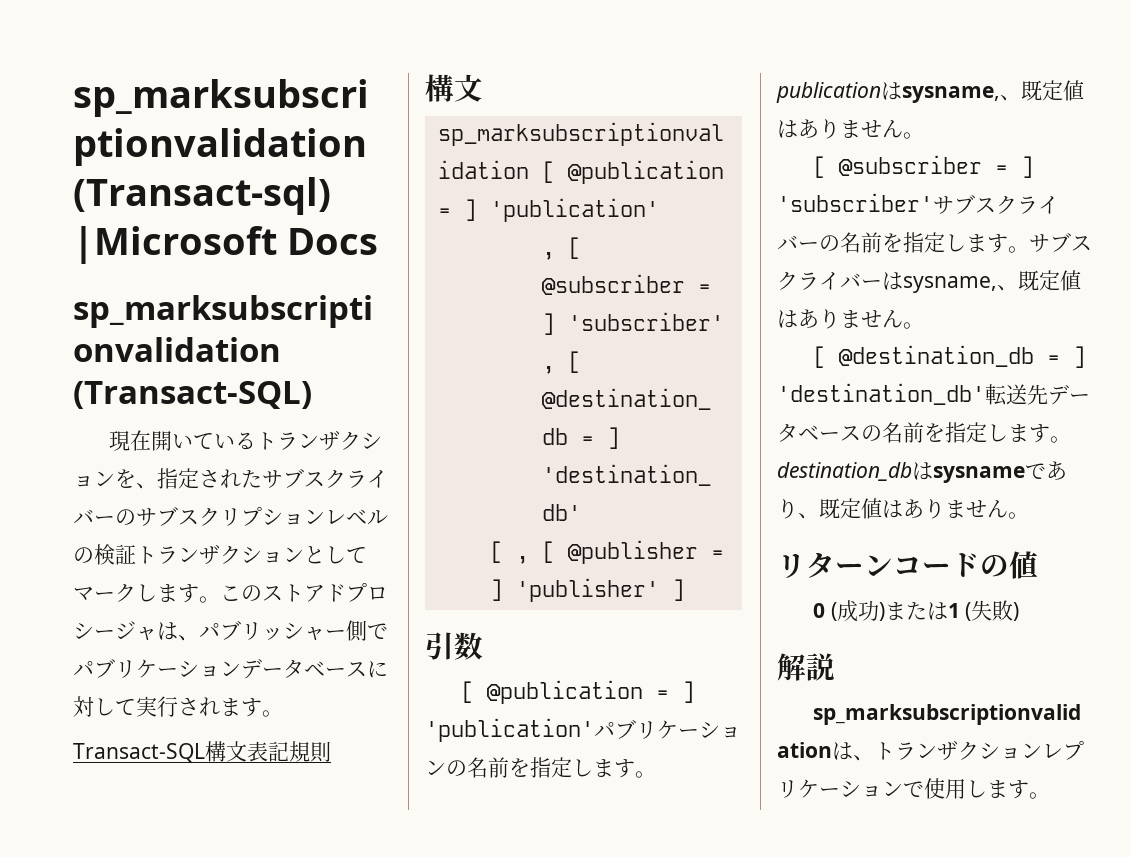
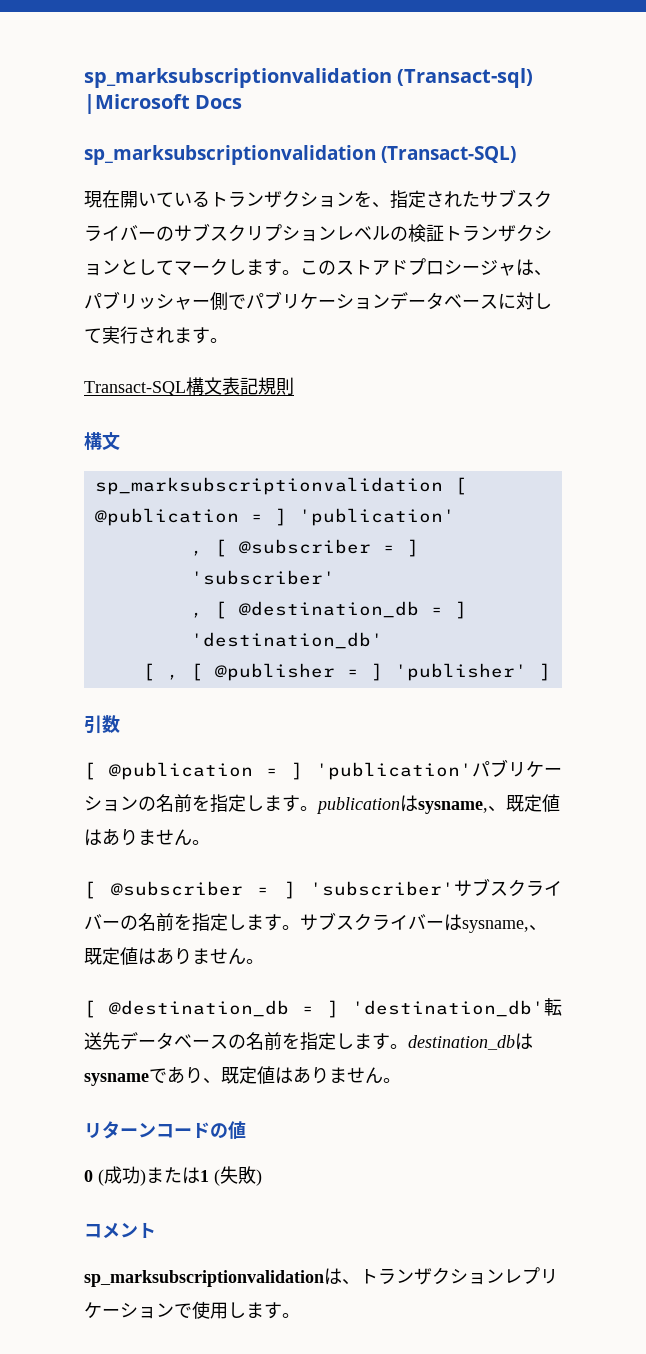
[777,653,835,681] 解説 -> [84,1222,156,1238] コメント

